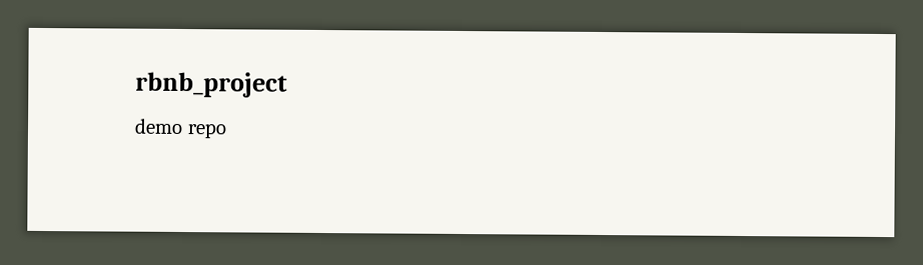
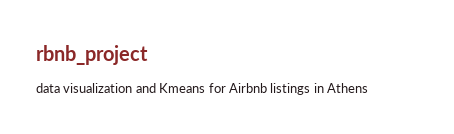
[134,118,227,139] demo repo -> [36,83,368,95] data visualization and Kmeans for Airbnb listings in Athens

